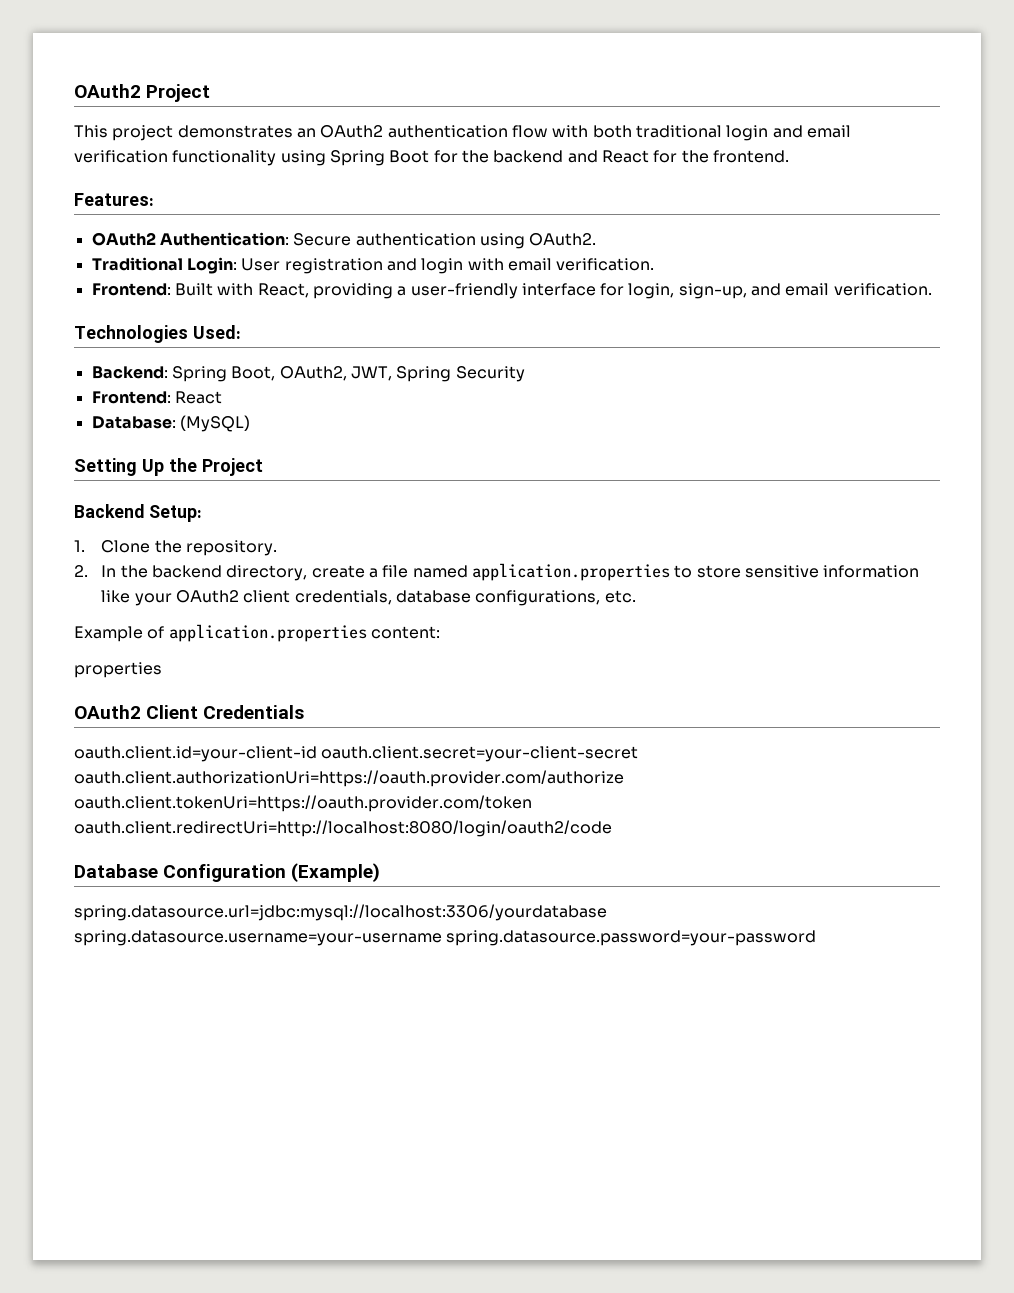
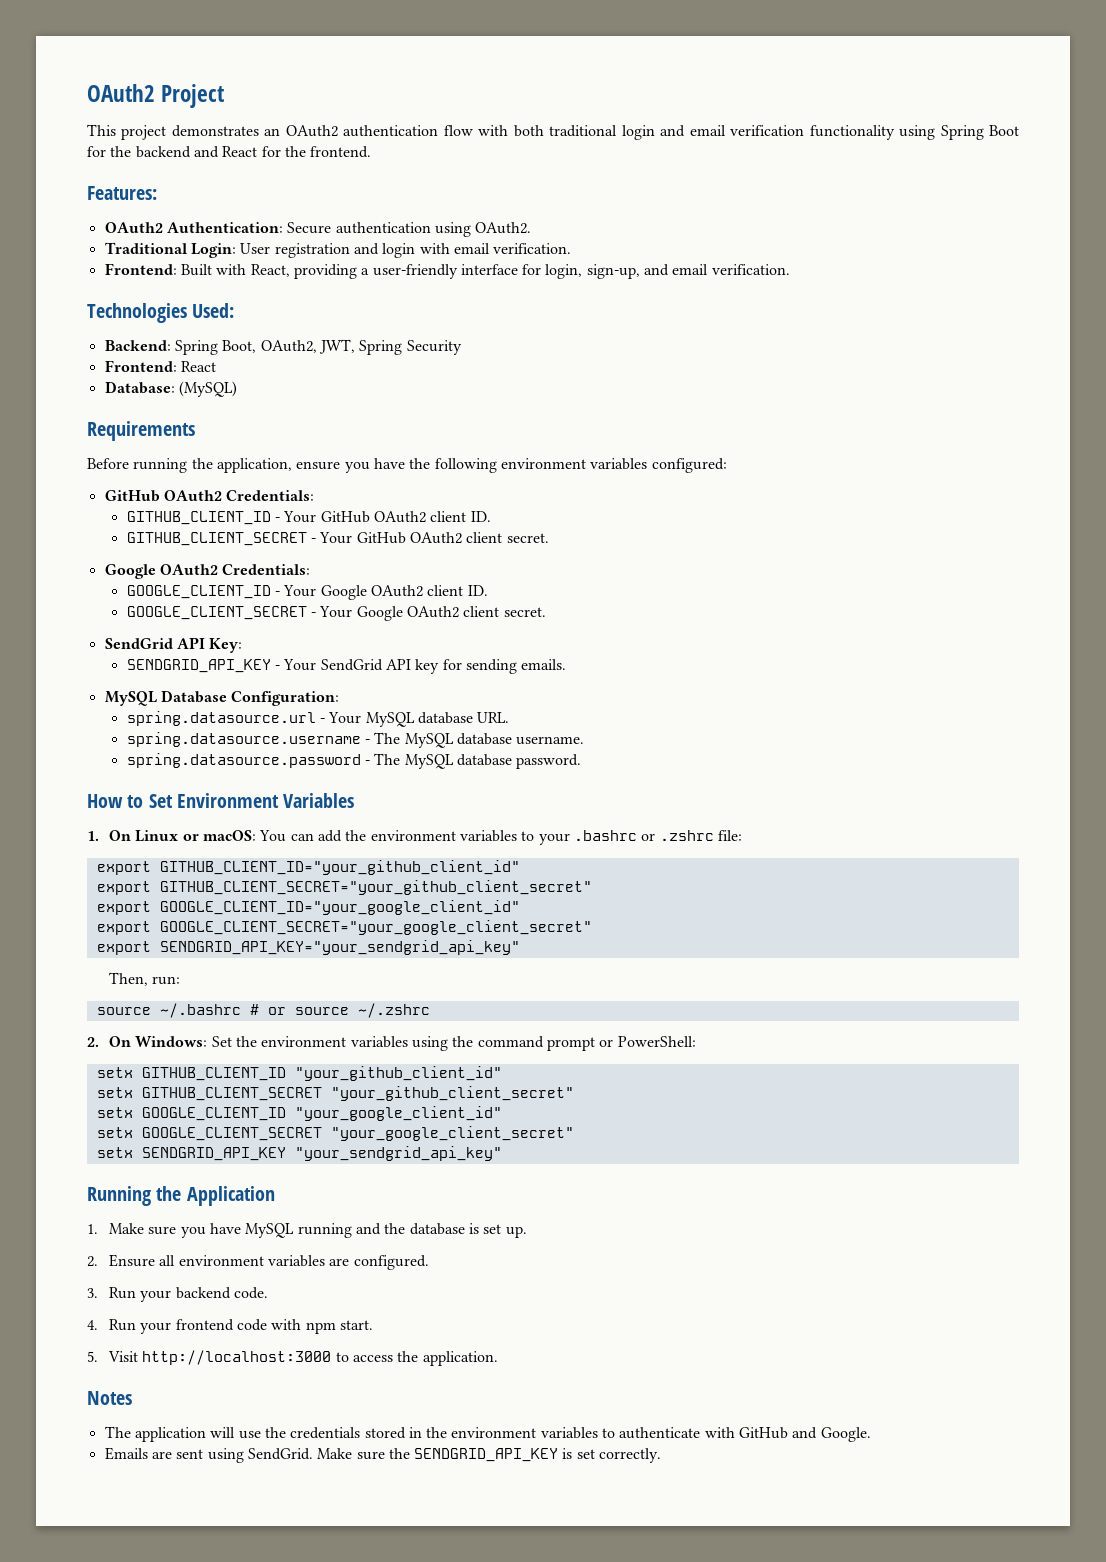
[74,458,263,476] [74,504,202,522] [74,540,278,556] [74,563,920,581] [101,590,636,606] [74,624,440,642] [74,662,162,678] [74,705,305,719] [74,746,639,762] [74,770,624,787] [74,795,532,812] [74,820,612,837] [74,863,381,882] [74,904,607,921] [74,930,817,946] Setting Up the Project // Backend Setup: // 1. Clone the repository. // 2. In the backend directory, create a file named application.properties to store sensitive information like your OAuth2 client credentials, database configurations, etc. // Example of application.properties content: // properties // OAuth2 Client Credentials // oauth.client.id=your-client-id oauth.client.secret=your-client-secret oauth.client.authorizationUri=https://oauth.provider.com/authorize oauth.client.tokenUri=https://oauth.provider.com/token oauth.client.redirectUri=http://localhost:8080/login/oauth2/code // Database Configuration (Example) // spring.datasource.url=jdbc:mysql://localhost:3306/yourdatabase spring.datasource.username=your-username spring.datasource.password=your-password -> [87,421,195,441] [87,458,727,473] [104,490,315,502] [126,511,491,525] [126,532,549,546] [104,564,311,579] [126,585,488,600] [126,606,546,621] [104,637,243,653] [126,659,567,674] [104,690,340,706] [126,711,510,727] [126,732,585,748] [126,753,582,769] [87,793,355,808] [87,830,742,845] [96,860,520,875] [96,880,592,895] [96,900,520,915] [96,920,592,935] [96,940,520,955] [109,972,181,986] [96,1003,430,1018] [87,1036,696,1051] [96,1066,502,1081] [96,1086,574,1101] [96,1106,502,1121] [96,1126,574,1141] [96,1146,502,1161] [87,1186,275,1206] [87,1223,527,1238] [87,1254,429,1270] [87,1287,269,1302] [87,1319,373,1334] [87,1350,498,1366] [87,1391,132,1405] [104,1426,871,1442] [104,1447,662,1463] Requirements // Before running the application, ensure you have the following environment variables configured: // GitHub OAuth2 Credentials: // GITHUB_CLIENT_ID - Your GitHub OAuth2 client ID. // GITHUB_CLIENT_SECRET - Your GitHub OAuth2 client secret. // Google OAuth2 Credentials: // GOOGLE_CLIENT_ID - Your Google OAuth2 client ID. // GOOGLE_CLIENT_SECRET - Your Google OAuth2 client secret. // SendGrid API Key: // SENDGRID_API_KEY - Your SendGrid API key for sending emails. // MySQL Database Configuration: // spring.datasource.url - Your MySQL database URL. // spring.datasource.username - The MySQL database username. // spring.datasource.password - The MySQL database password. // How to Set Environment Variables // 1. On Linux or macOS: You can add the environment variables to your .bashrc or .zshrc file: // export GITHUB_CLIENT_ID="your_github_client_id" // export GITHUB_CLIENT_SECRET="your_github_client_secret" // export GOOGLE_CLIENT_ID="your_google_client_id" // export GOOGLE_CLIENT_SECRET="your_google_client_secret" // export SENDGRID_API_KEY="your_sendgrid_api_key" // Then, run: // source ~/.bashrc # or source ~/.zshrc // 2. On Windows: Set the environment variables using the command prompt or PowerShell: // setx GITHUB_CLIENT_ID "your_github_client_id" // setx GITHUB_CLIENT_SECRET "your_github_client_secret" // setx GOOGLE_CLIENT_ID "your_google_client_id" // setx GOOGLE_CLIENT_SECRET "your_google_client_secret" // setx SENDGRID_API_KEY "your_sendgrid_api_key" // Running the Application // 1. Make sure you have MySQL running and the database is set up. // 2. Ensure all environment variables are configured. // 3. Run your backend code. // 4. Run your frontend code with npm start. // 5. Visit http://localhost:3000 to access the application. // Notes // The application will use the credentials stored in the environment variables to authenticate with GitHub and Google. // Emails are sent using SendGrid. Make sure the SENDGRID_API_KEY is set correctly.

